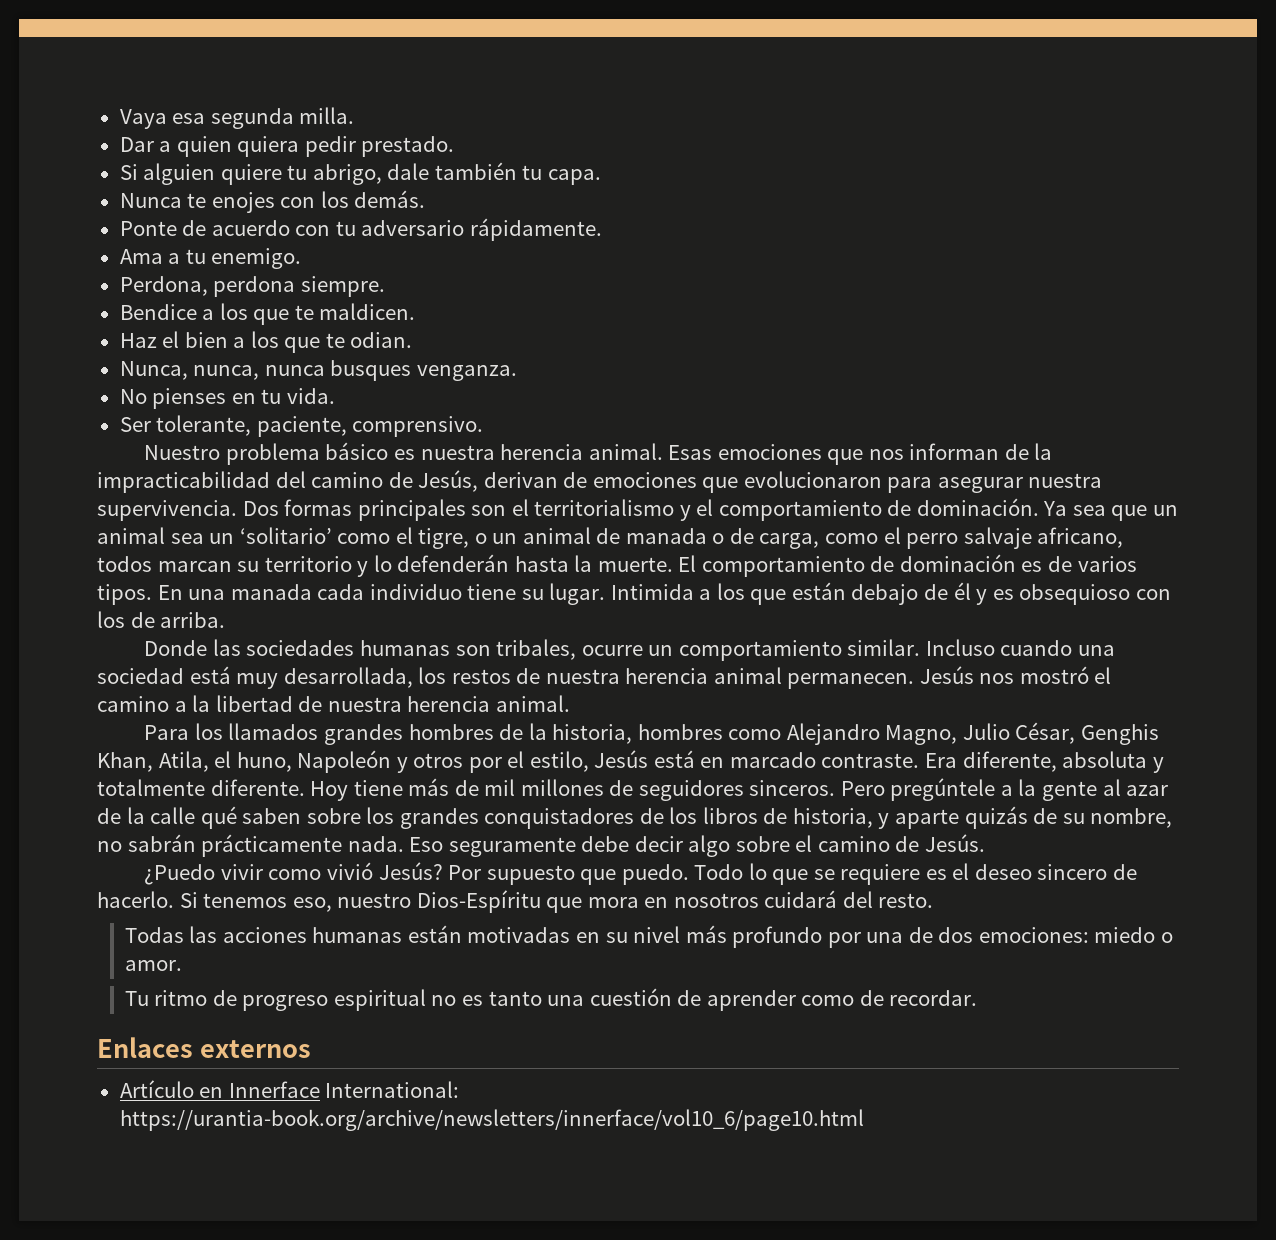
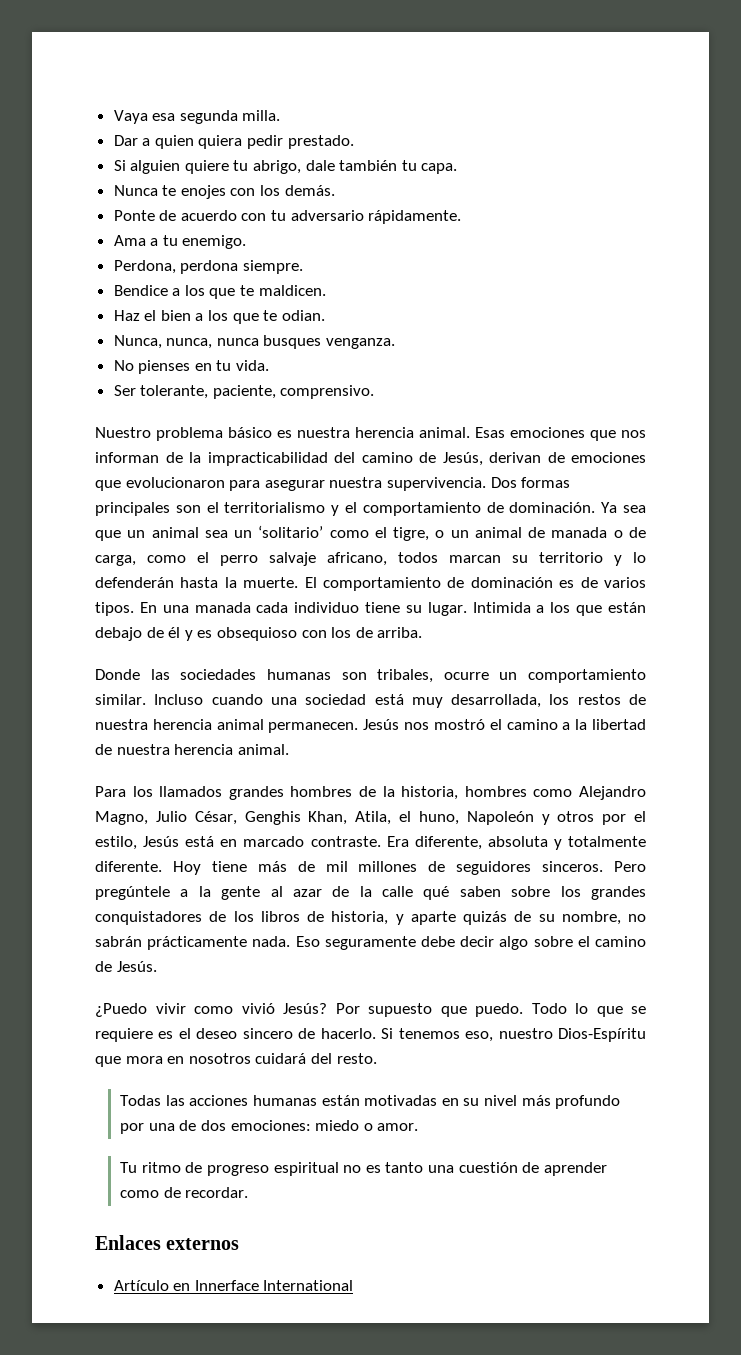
[325,1081,460,1098] [119,1109,864,1131] International: https://urantia-book.org/archive/newsletters/innerface/vol10_6/page10.html -> [263,1280,354,1291] International

